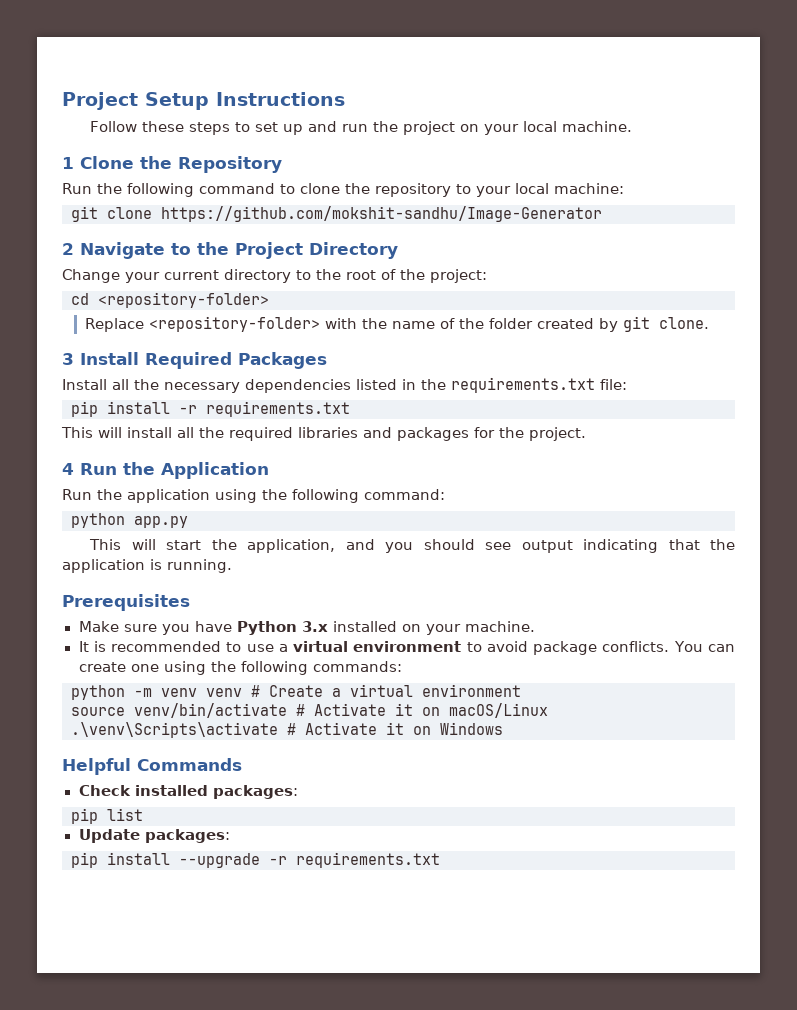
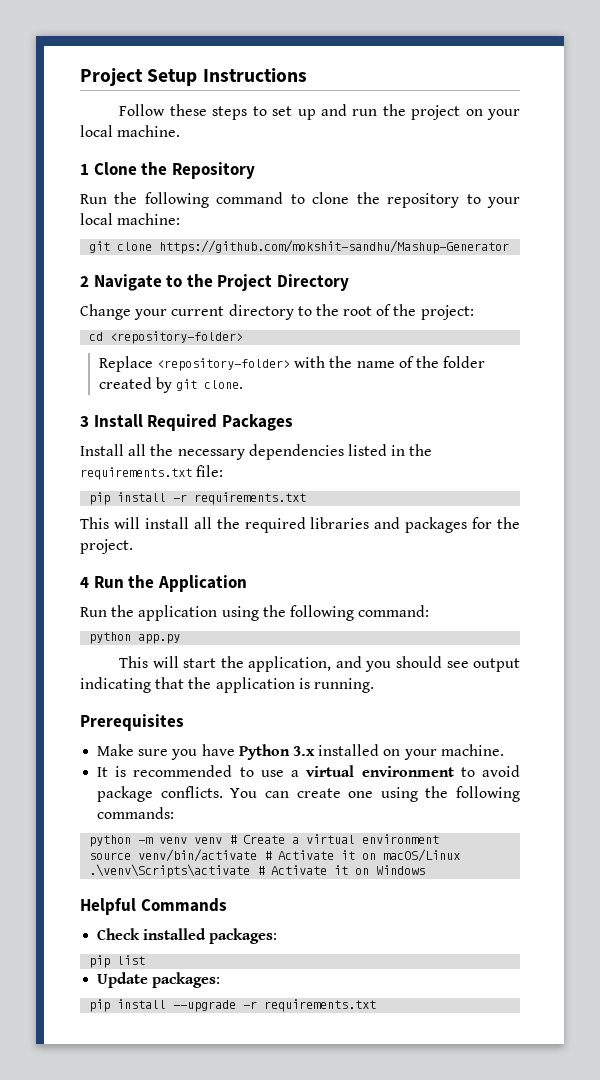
[161,206,602,222] https://github.com/mokshit-sandhu/Image-Generator -> [159,240,510,254] https://github.com/mokshit-sandhu/Mashup-Generator

